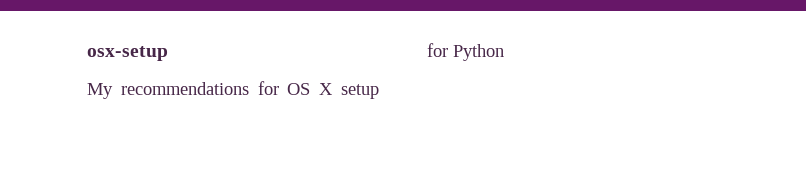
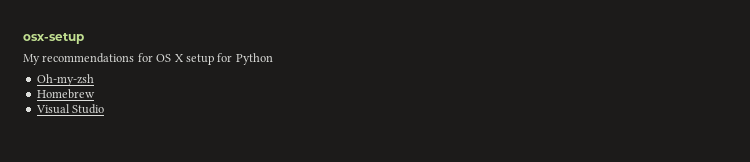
(504, 52) none -> [36,74,94,86] [36,89,95,99] [35,104,105,114] // Oh-my-zsh // Homebrew // Visual Studio

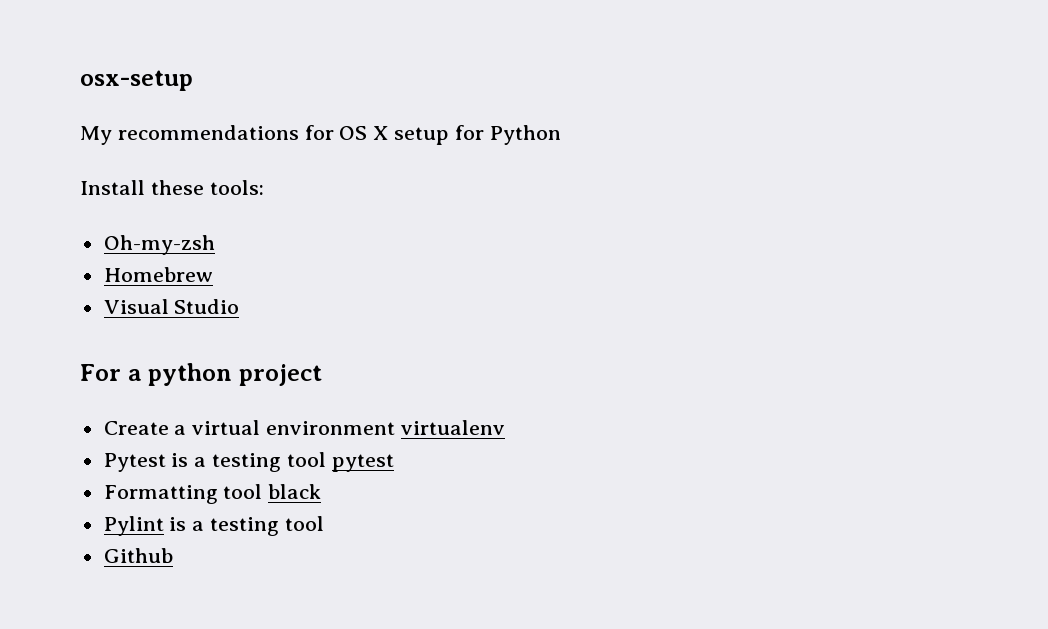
(273, 59) none -> [80,180,264,195] // Install these tools:
(105, 109) none -> [80,363,323,386] [103,420,505,435] [103,452,394,472] [103,484,322,504] [103,516,324,536] [103,548,173,563] // For a python project // Create a virtual environment virtualenv // Pytest is a testing tool pytest // Formatting tool black // Pylint is a testing tool // Github

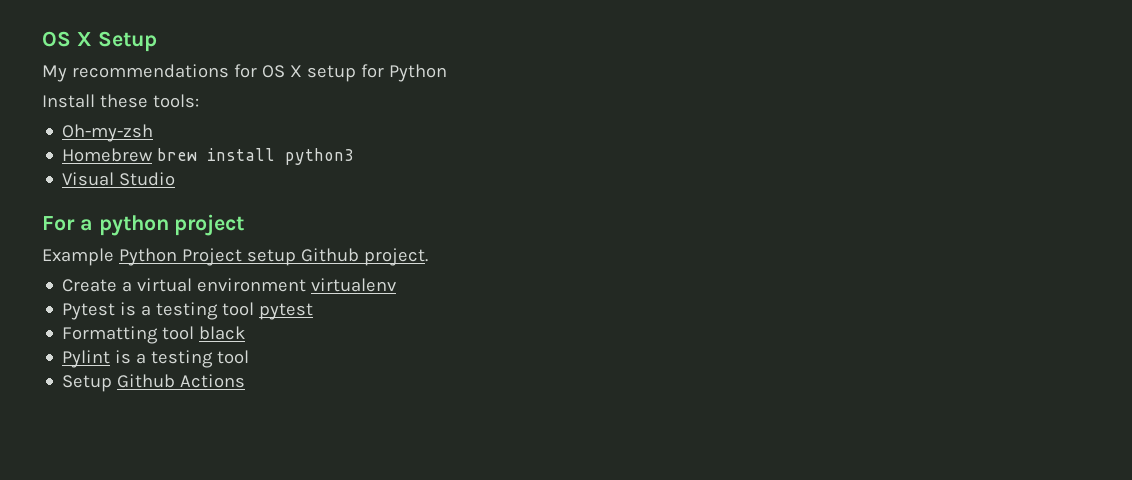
[80,70,193,91] osx-setup -> [42,31,157,52] OS X Setup
(213, 274) none -> [157,148,355,165] brew install python3
(323, 375) none -> [42,248,428,266] // Example Python Project setup Github project.
[103,548,173,563] Github -> [62,374,246,392] Setup Github Actions

